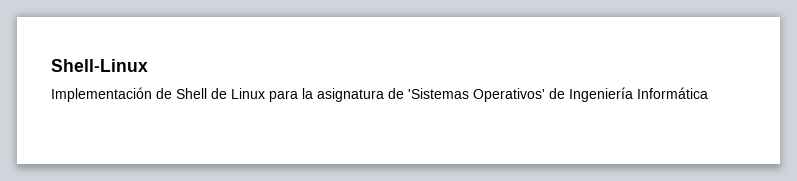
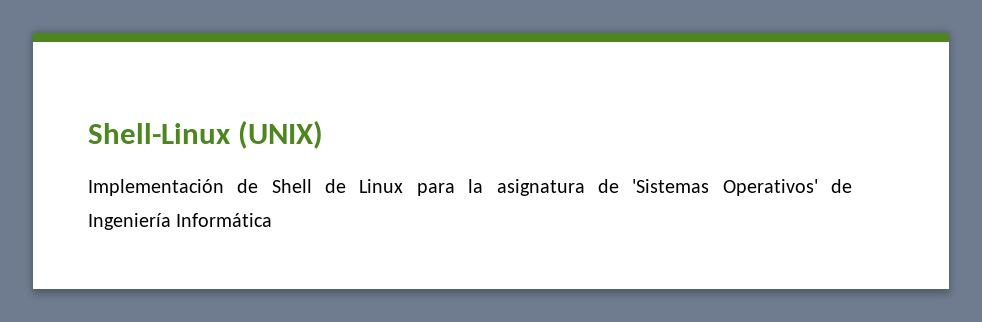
(148, 65) none -> [238,120,324,149] (UNIX)

